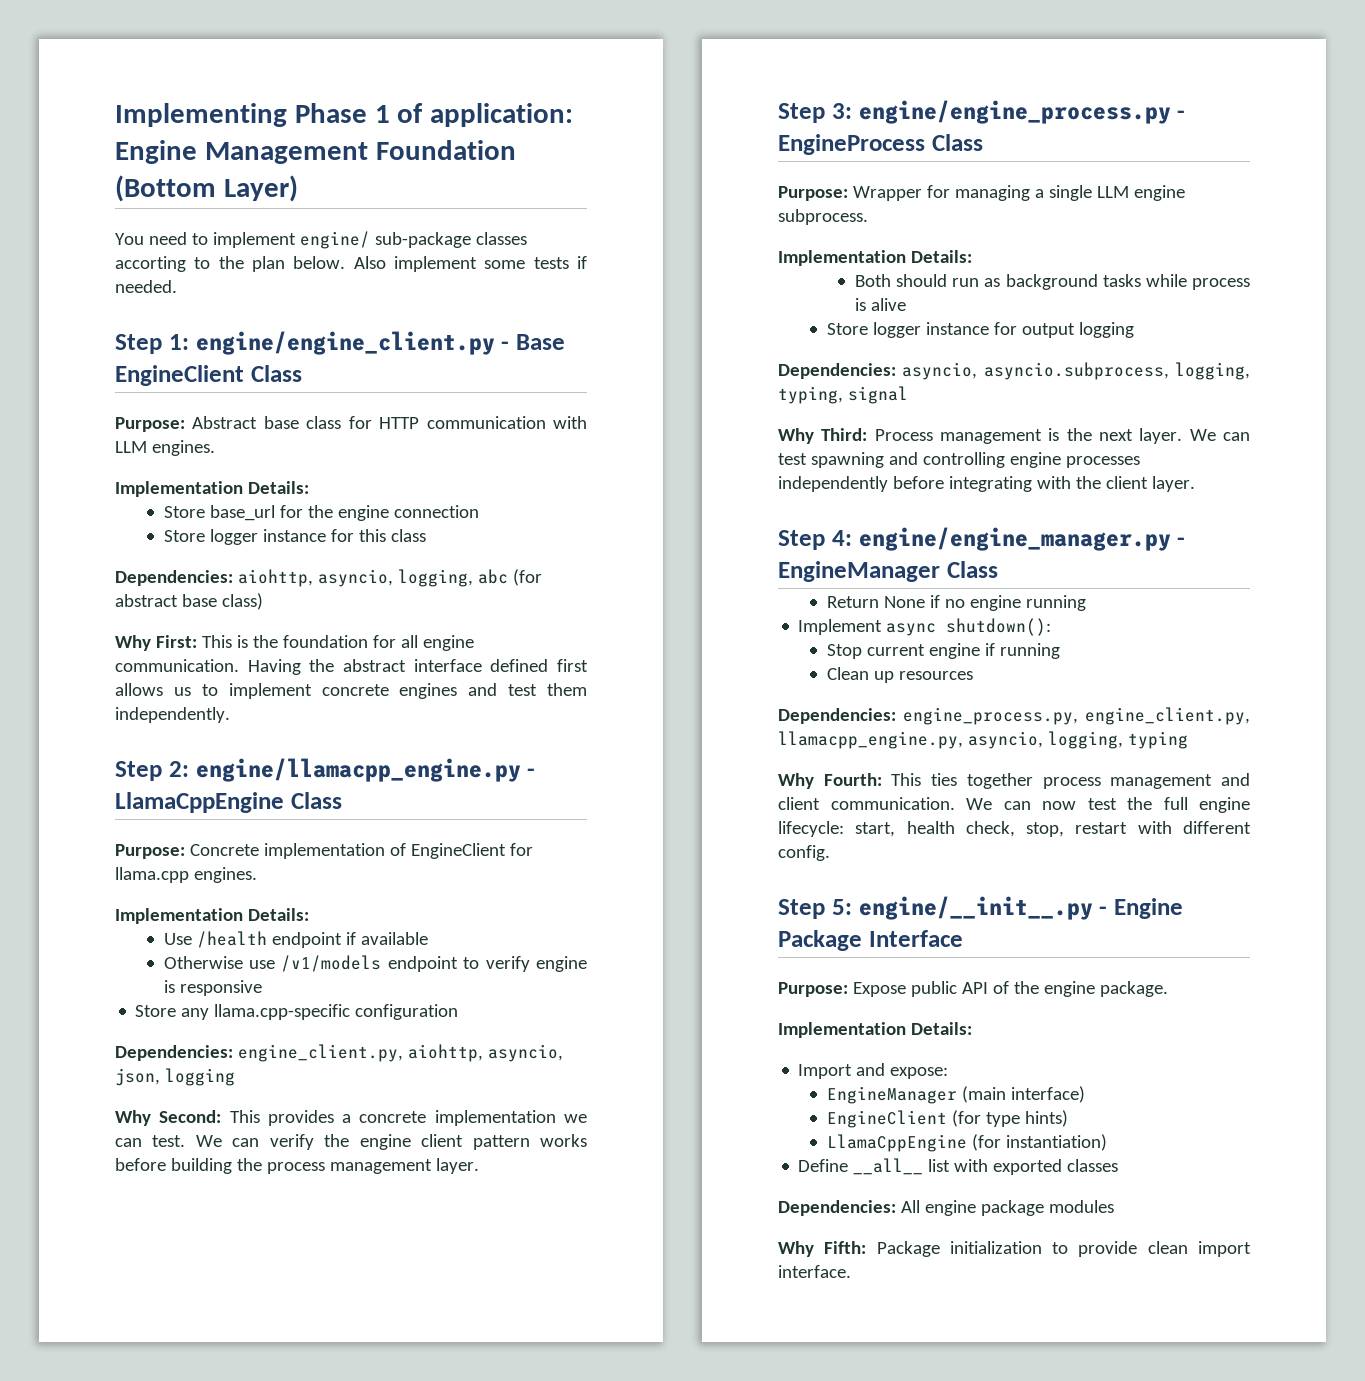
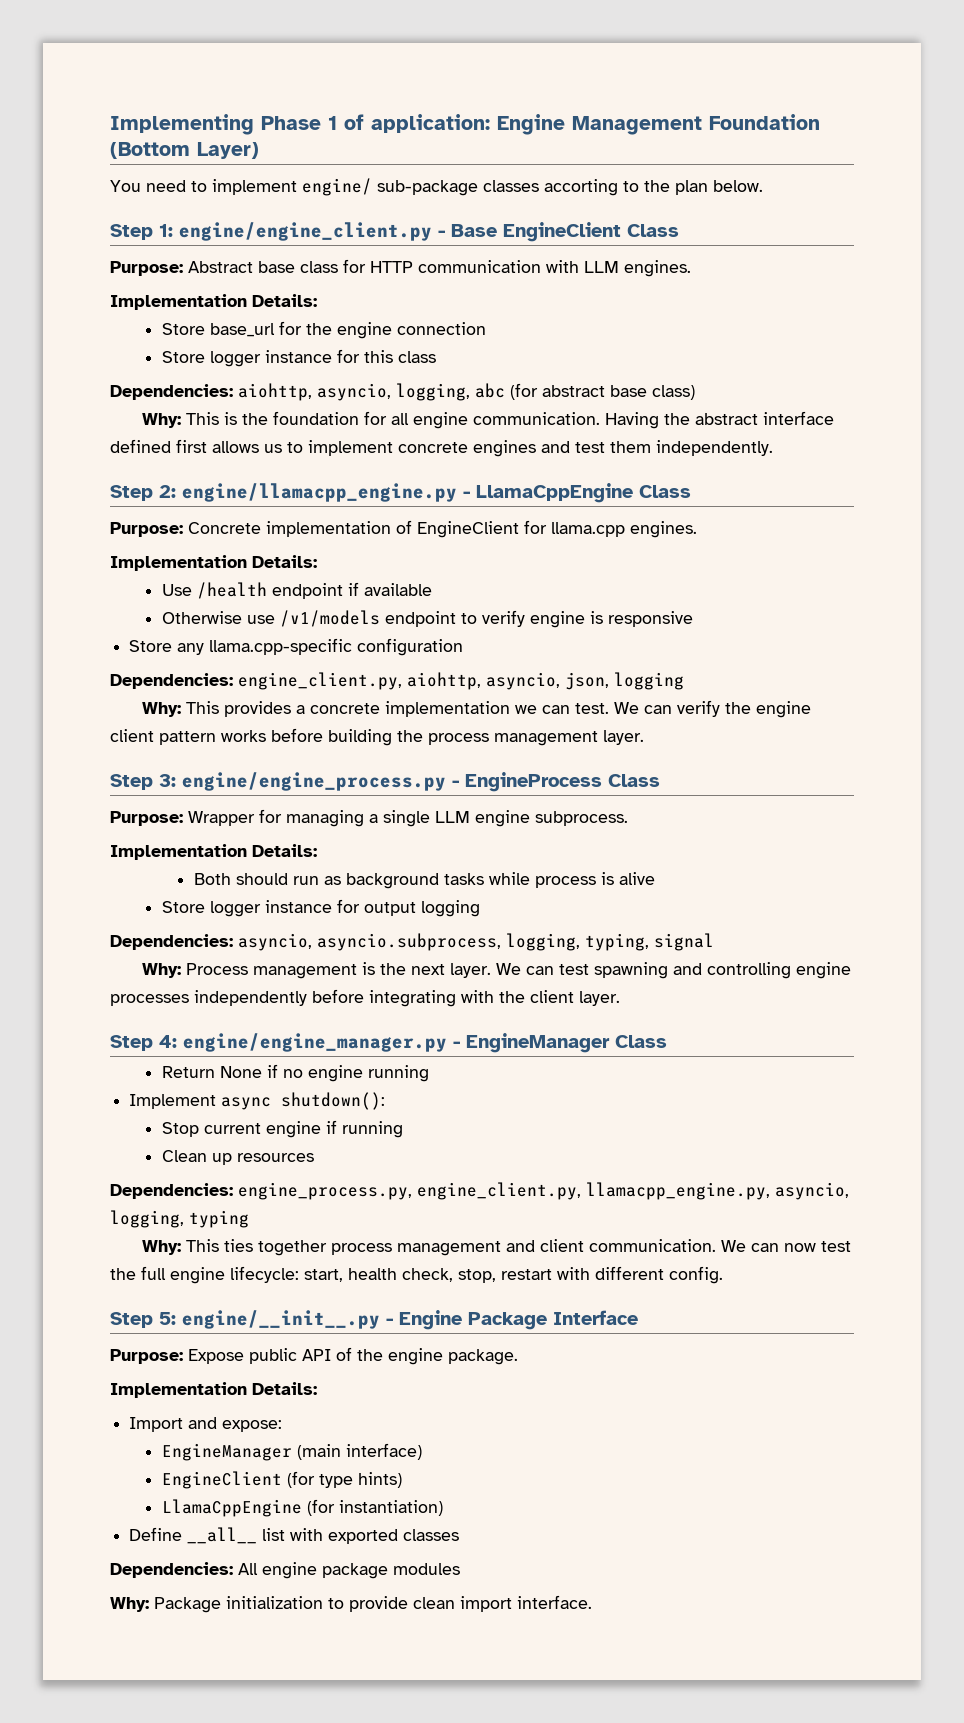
[353,256,587,272] [115,280,177,293] Also implement some tests if needed. -> (763, 186) none
[115,635,197,651] Why First: -> [142,413,182,428] Why:
[115,1110,222,1126] Why Second: -> [142,702,182,717] Why:
[778,428,868,444] Why Third: -> [142,963,182,978] Why:
[778,773,882,789] Why Fourth: -> [142,1240,182,1255] Why:
[778,1241,867,1257] Why Fifth: -> [110,1597,149,1612] Why:

